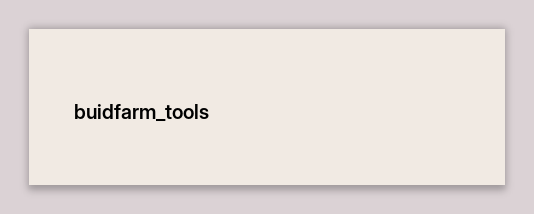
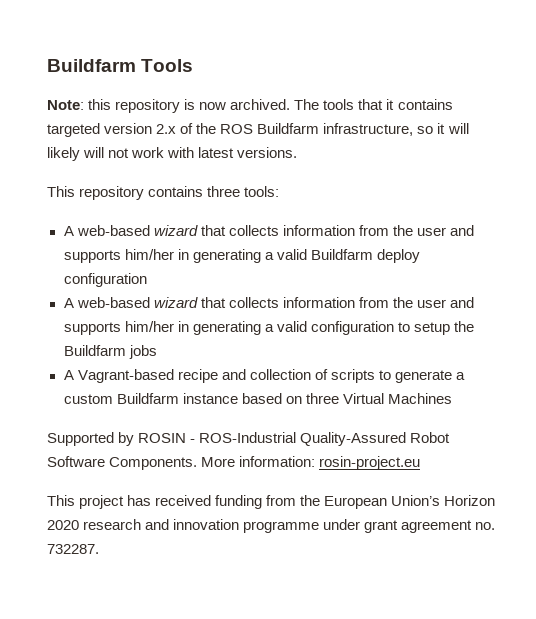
[74,104,209,122] buidfarm_tools -> [47,59,194,72] [47,99,453,113] [47,123,469,137] [47,147,298,161] [47,186,280,200] [63,225,474,236] [63,249,420,263] [63,273,147,287] [63,297,474,308] [63,321,474,335] [63,345,157,359] [63,369,465,383] [63,393,452,404] [47,432,451,446] [47,456,421,470] [47,495,496,509] [47,519,496,533] [47,544,99,554] Buildfarm Tools // Note: this repository is now archived. The tools that it contains targeted version 2.x of the ROS Buildfarm infrastructure, so it will likely will not work with latest versions. // This repository contains three tools: // A web-based wizard that collects information from the user and supports him/her in generating a valid Buildfarm deploy configuration // A web-based wizard that collects information from the user and supports him/her in generating a valid configuration to setup the Buildfarm jobs // A Vagrant-based recipe and collection of scripts to generate a custom Buildfarm instance based on three Virtual Machines // Supported by ROSIN - ROS-Industrial Quality-Assured Robot Software Components. More information: rosin-project.eu // This project has received funding from the European Union’s Horizon 2020 research and innovation programme under grant agreement no. 732287.

